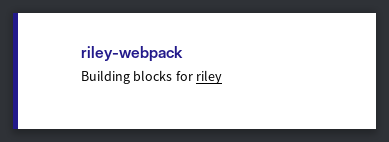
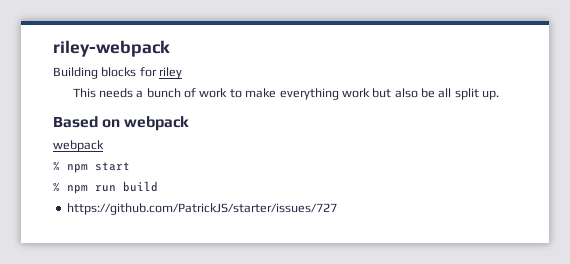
(223, 77) none -> [72,88,500,100] [53,116,190,131] [53,140,104,152] [53,161,130,173] [53,181,158,194] [66,203,337,215] // This needs a bunch of work to make everything work but also be all split up. // Based on webpack // webpack // % npm start // % npm run build // https://github.com/PatrickJS/starter/issues/727

